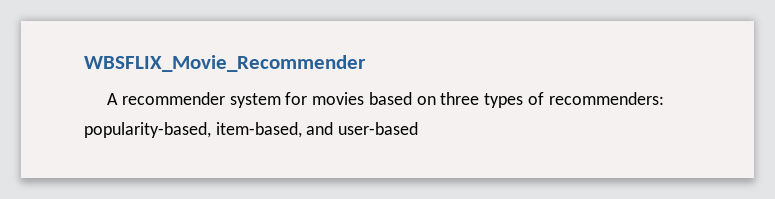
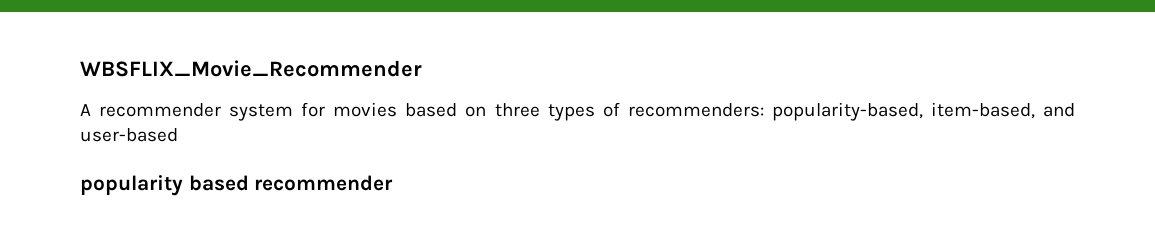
(419, 128) none -> [80,175,394,196] // popularity based recommender

